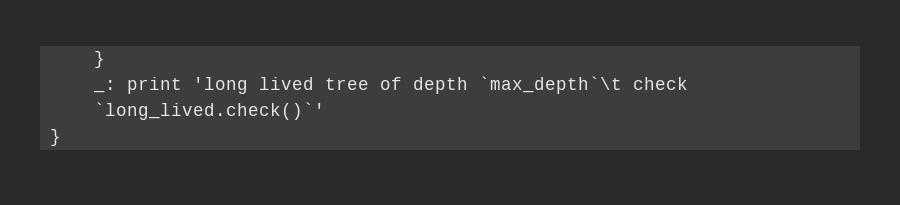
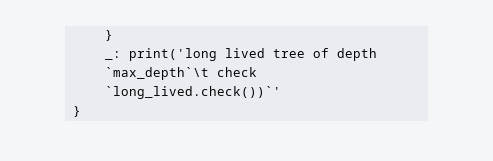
[126,77,248,94] print 'long -> [128,48,217,61] print('long
[93,102,325,120] `long_lived.check()`' -> [104,86,281,99] `long_lived.check())`'

